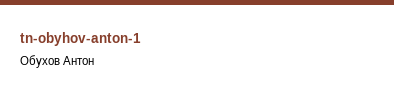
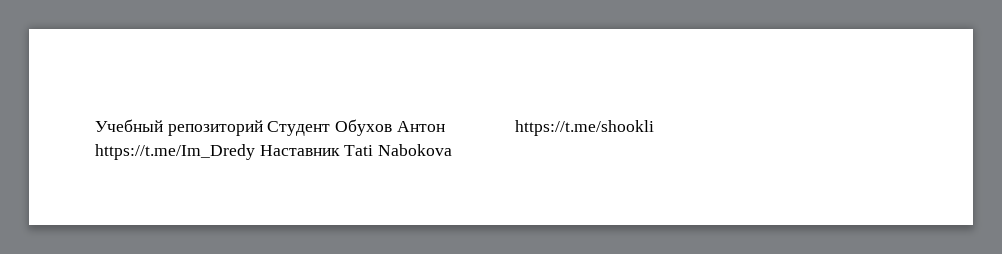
[20,32,141,46] [20,55,95,68] tn-obyhov-anton-1 // Обухов Антон -> [95,119,445,136] [95,144,453,160] [515,120,654,136] Учебный репозиторий Студент Обухов Антон https://t.me/Im_Dredy Наставник Tati Nabokova https://t.me/shookli

